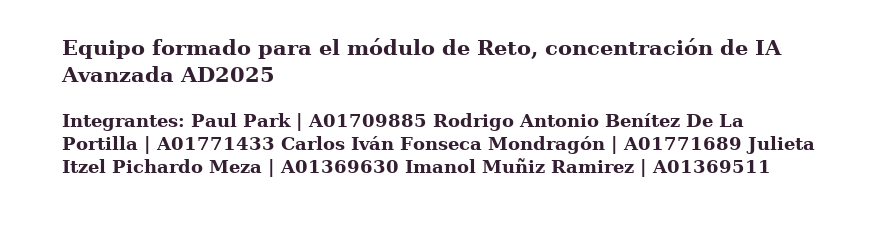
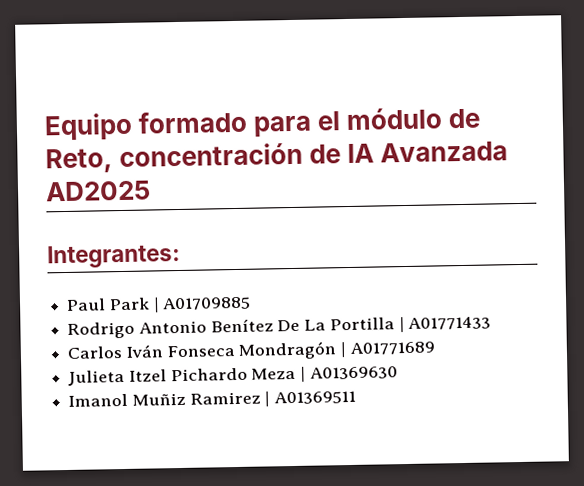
(185, 122) none -> (181, 256) //
(427, 120) none -> (252, 303) //
(275, 143) none -> (492, 323) //
(742, 143) none -> (435, 348) //
(399, 166) none -> (398, 373) //

